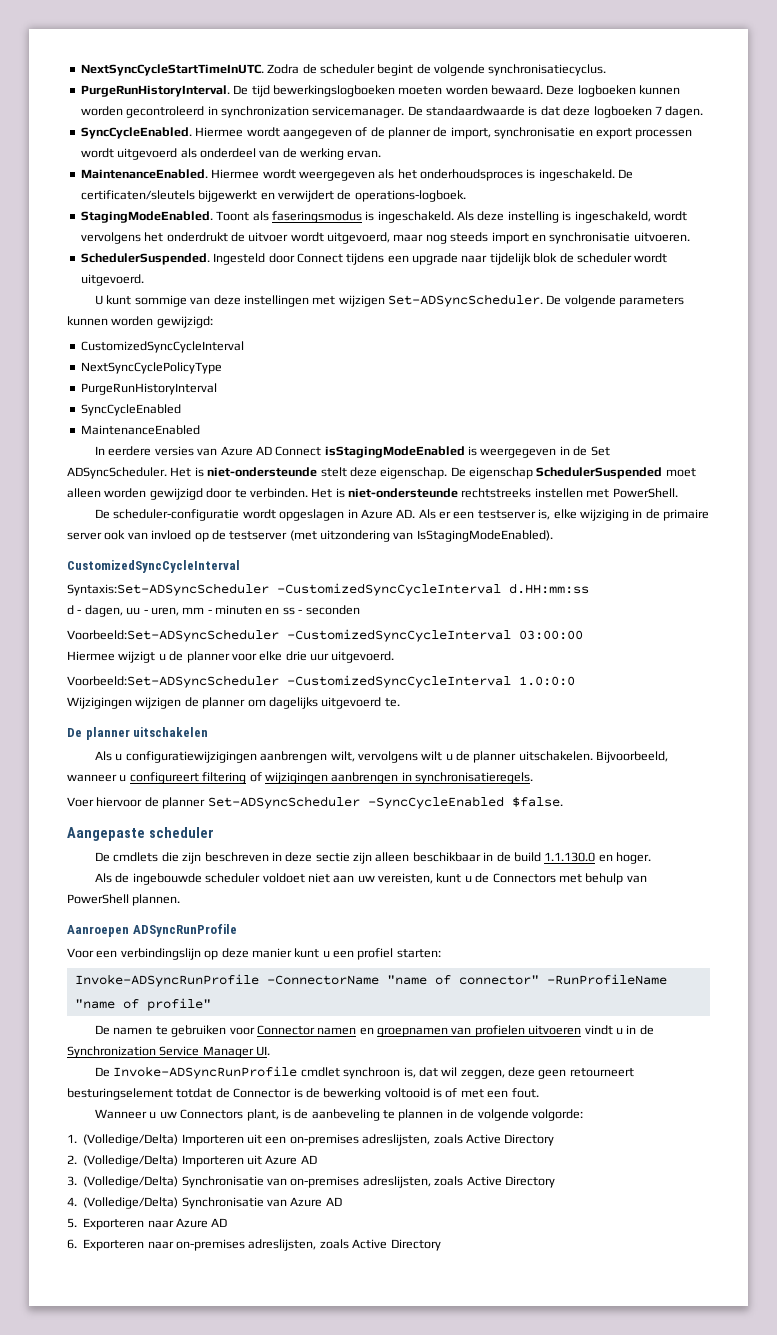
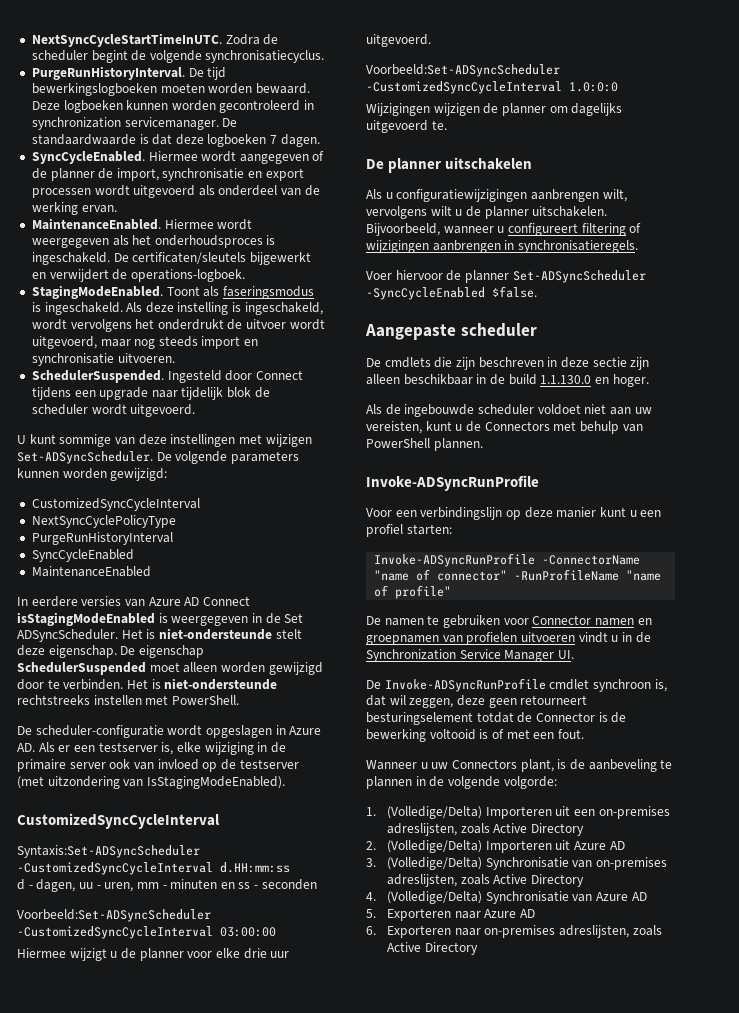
[67,924,237,937] Aanroepen ADSyncRunProfile -> [366,475,539,491] Invoke-ADSyncRunProfile

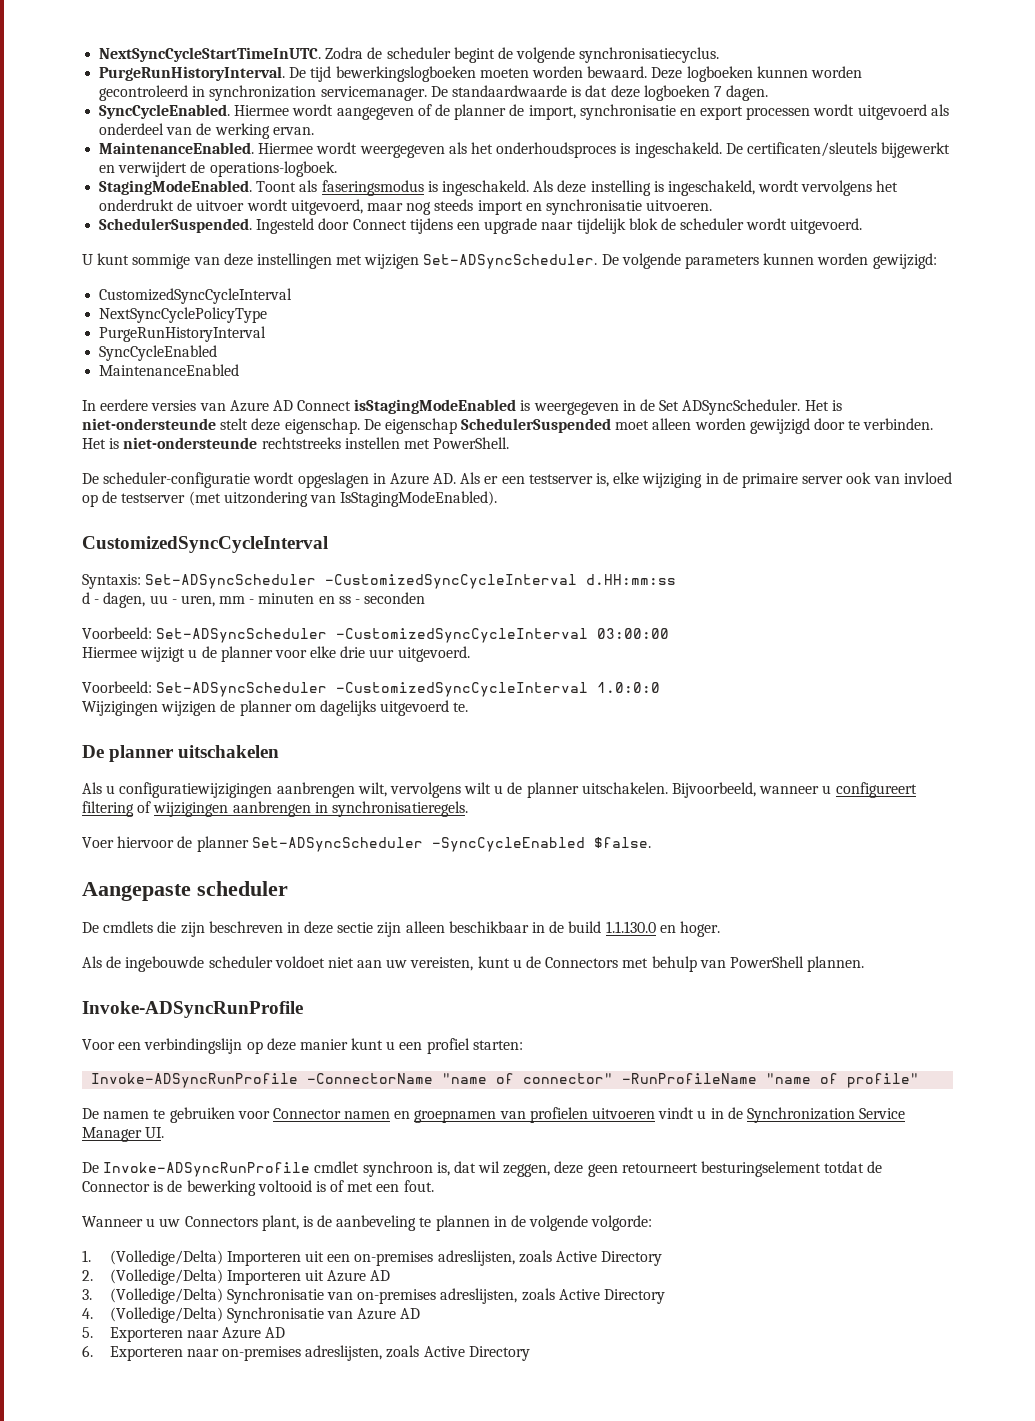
[17,845,200,858] Syntaxis:Set-ADSyncScheduler -> [82,574,317,589] Syntaxis: Set-ADSyncScheduler
[17,909,211,922] Voorbeeld:Set-ADSyncScheduler -> [82,627,328,643] Voorbeeld: Set-ADSyncScheduler
[366,64,560,77] Voorbeeld:Set-ADSyncScheduler -> [82,681,328,697] Voorbeeld: Set-ADSyncScheduler

